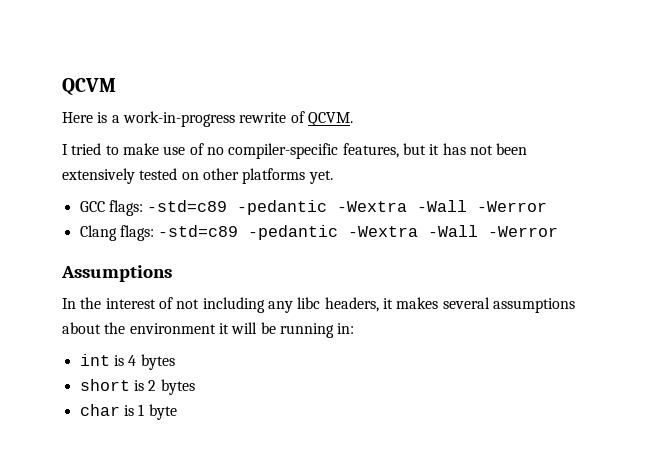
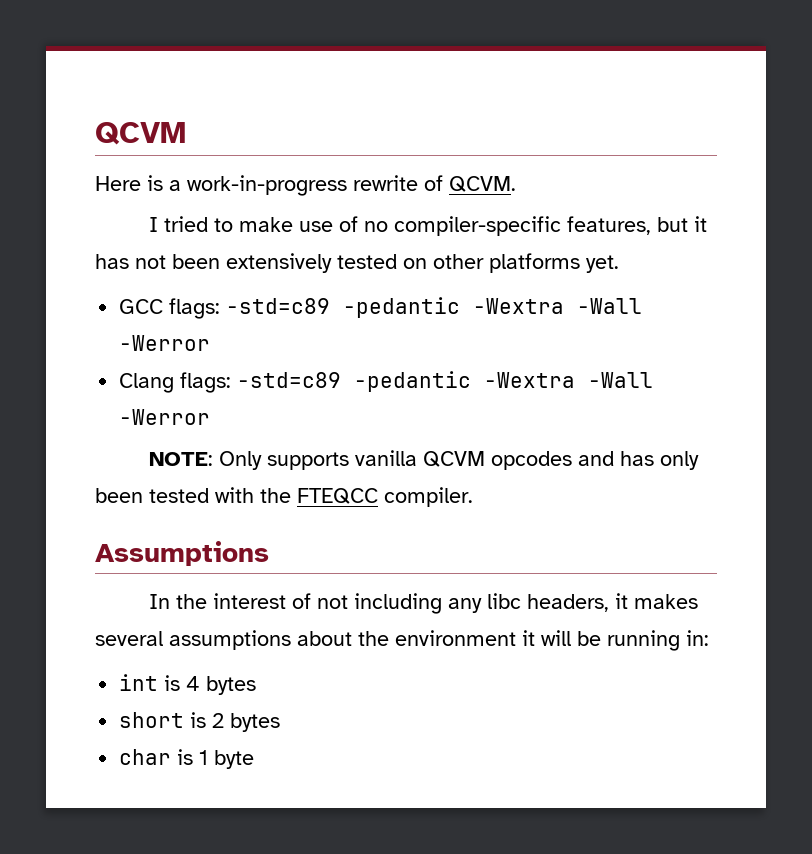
(559, 231) none -> [149,450,700,470] [95,487,473,507] // NOTE: Only supports vanilla QCVM opcodes and has only been tested with the FTEQCC compiler.

